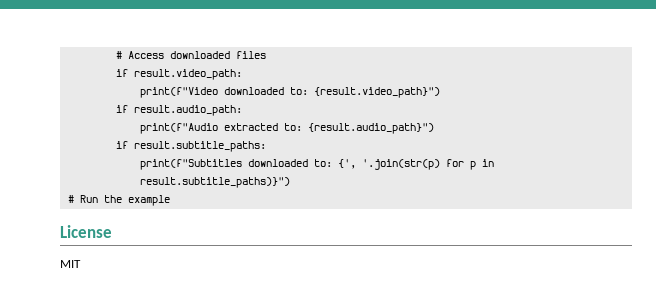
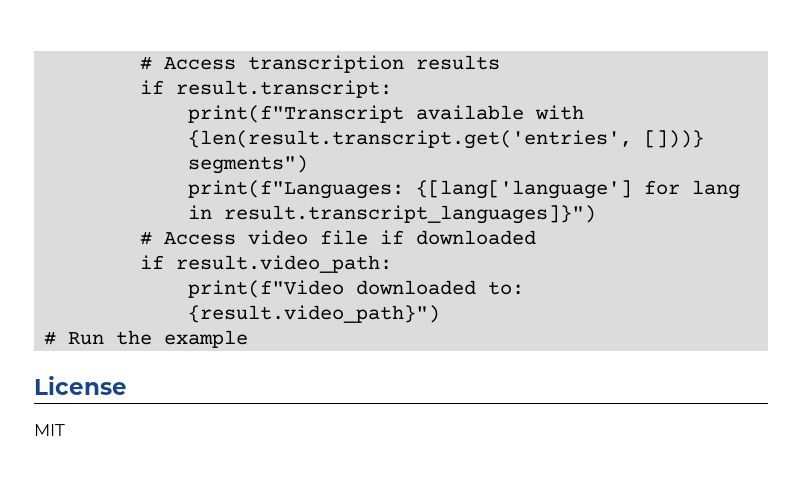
[115,51,266,59] # Access downloaded files -> [140,55,501,73] [140,80,393,98] [188,105,585,123] [188,130,705,149] [188,155,309,174] [188,180,741,199] [188,205,597,224] [140,230,537,245] # Access transcription results // if result.transcript: // print(f"Transcript available with {len(result.transcript.get('entries', []))} segments") // print(f"Languages: {[lang['language'] for lang in result.transcript_languages]}") // # Access video file if downloaded
[115,105,242,116] [139,123,434,134] [115,141,266,152] [139,159,494,170] [139,177,290,188] // if result.audio_path: // print(f"Audio extracted to: {result.audio_path}") // if result.subtitle_paths: // print(f"Subtitles downloaded to: {', '.join(str(p) for p in result.subtitle_paths)}") -> (441, 314) none

